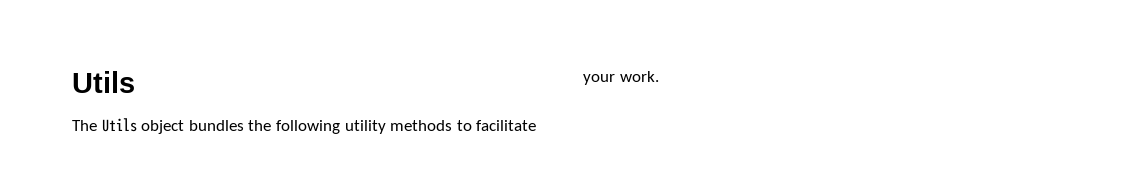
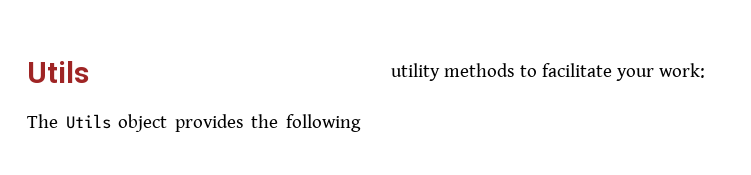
[188,120,244,131] bundles -> [174,114,244,132] provides
[619,71,659,82] work. -> [658,63,705,78] work:

